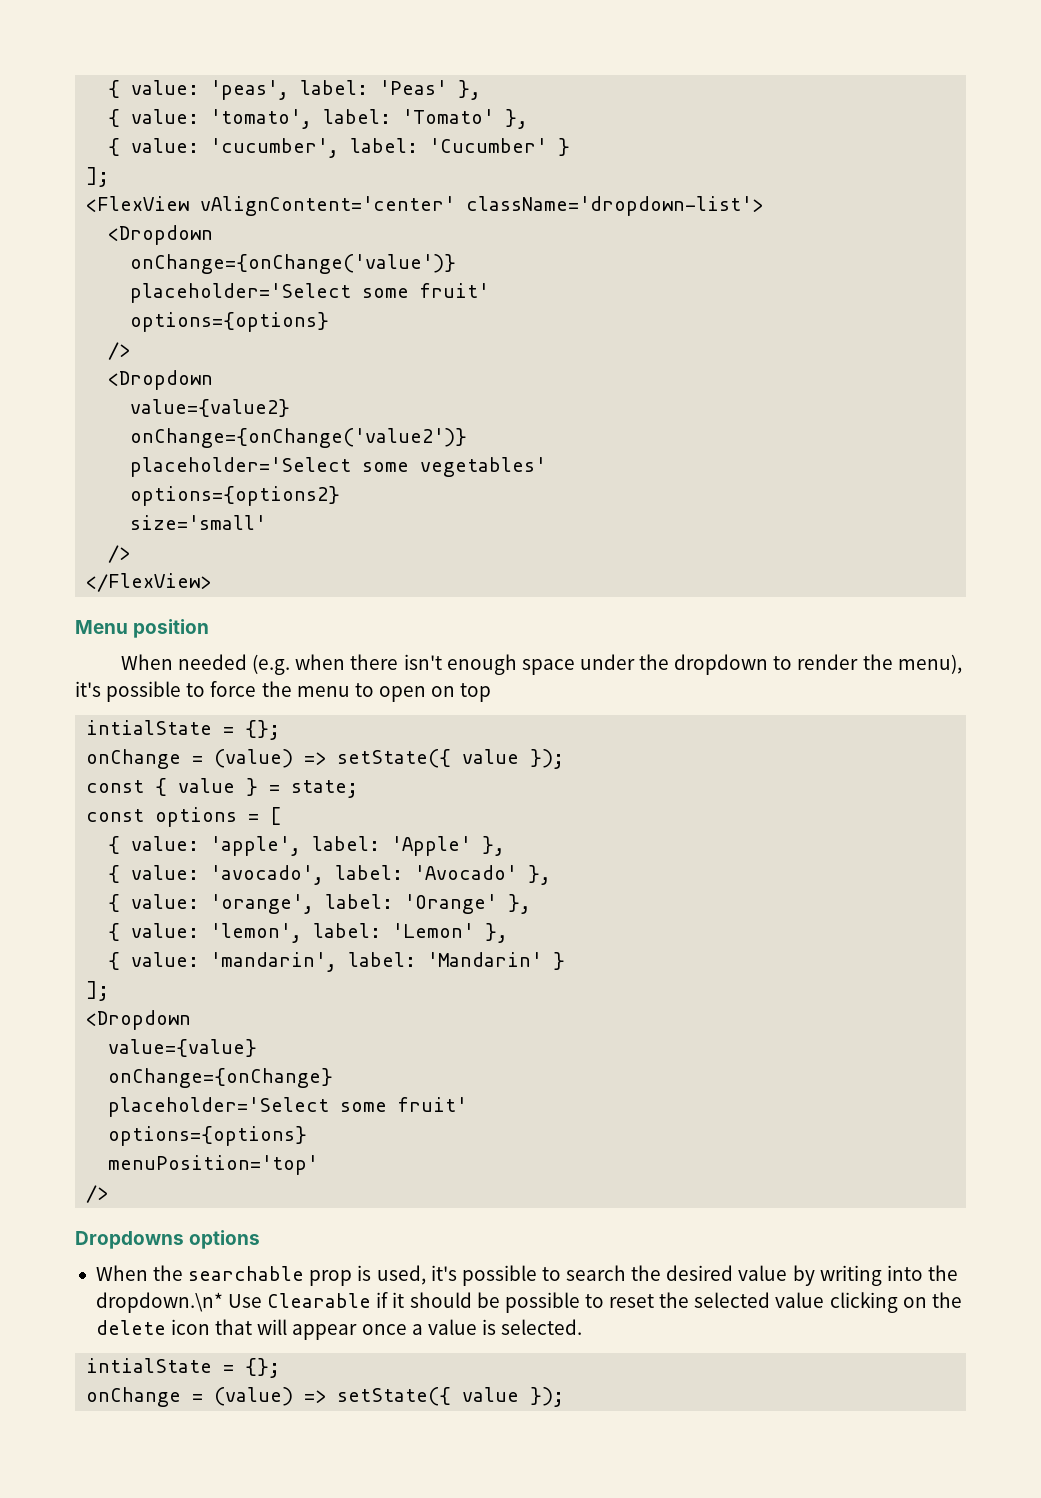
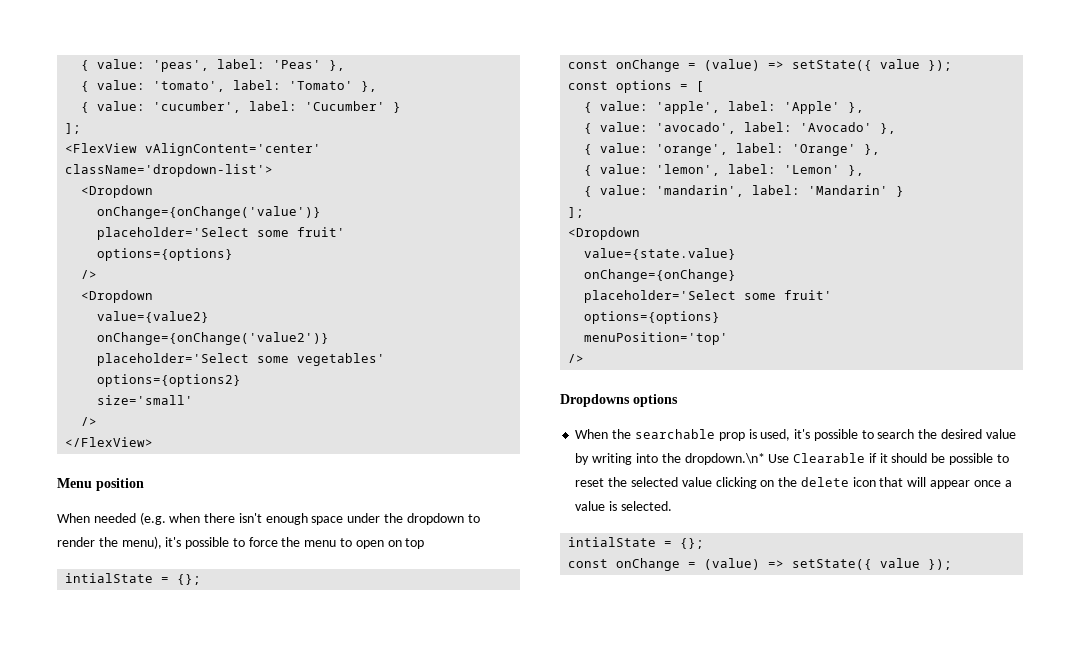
[86,749,565,769] [86,778,359,798] onChange = (value) => setState({ value }); // const { value } = state; -> [568,59,953,72] const onChange = (value) => setState({ value });
[108,1039,258,1057] value={value} -> [584,248,737,260] value={state.value}
(281, 1368) none -> [568,559,609,568] const

